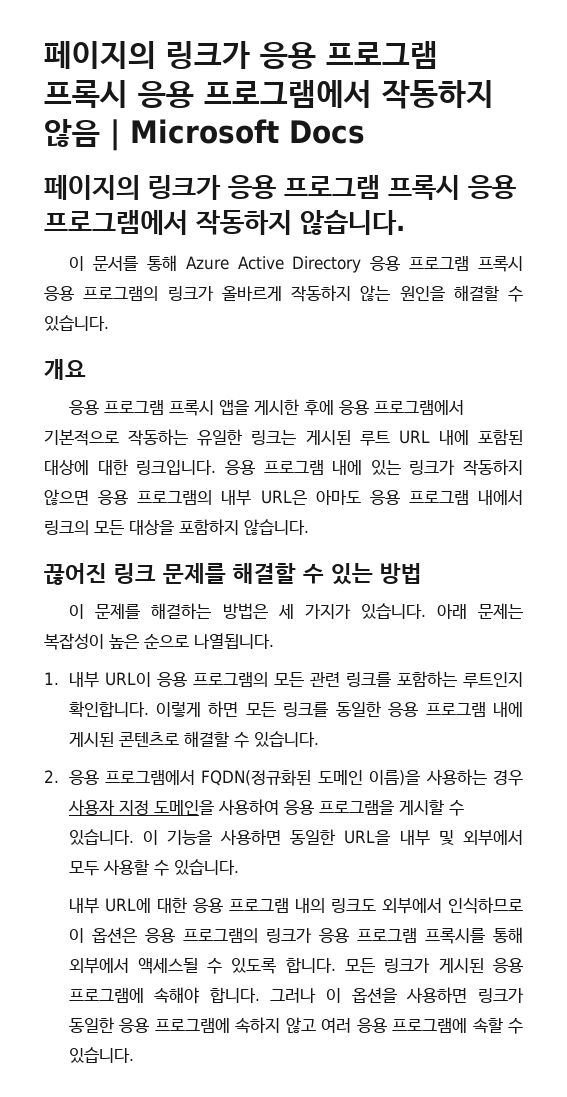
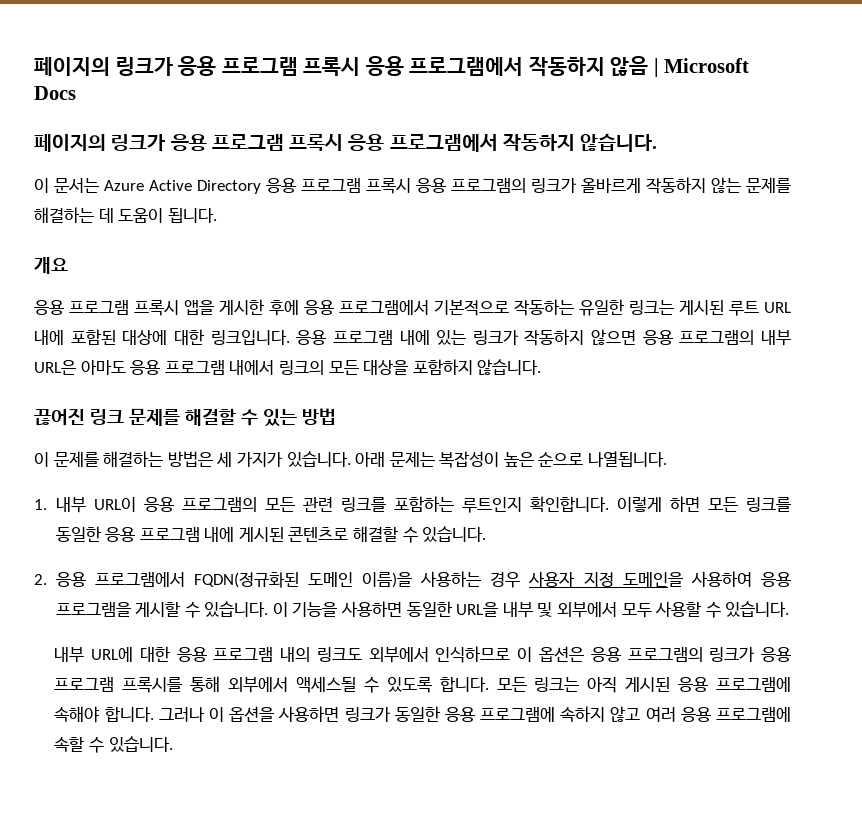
[93,255,177,271] 문서를 통해 -> [54,178,99,193] 문서는
[399,285,523,302] [44,315,109,331] 원인을 해결할 수 있습니다. -> [746,177,791,193] [34,207,217,223] 문제를 해결하는 데 도움이 됩니다.
[384,958,431,973] 링크가 -> [534,677,618,693] 링크는 아직

